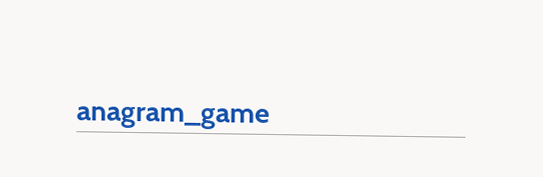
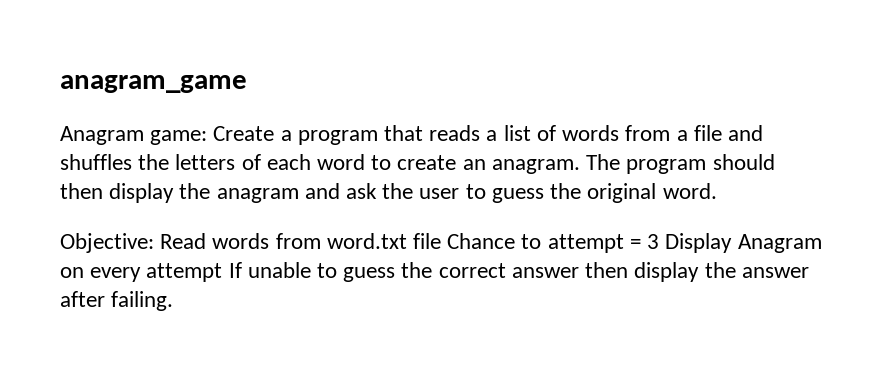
(270, 118) none -> [60,125,763,145] [60,154,775,174] [60,183,717,203] [60,233,822,253] [60,262,809,282] [60,291,174,311] // Anagram game: Create a program that reads a list of words from a file and shuffles the letters of each word to create an anagram. The program should then display the anagram and ask the user to guess the original word. // Objective: Read words from word.txt file Chance to attempt = 3 Display Anagram on every attempt If unable to guess the correct answer then display the answer after failing.

